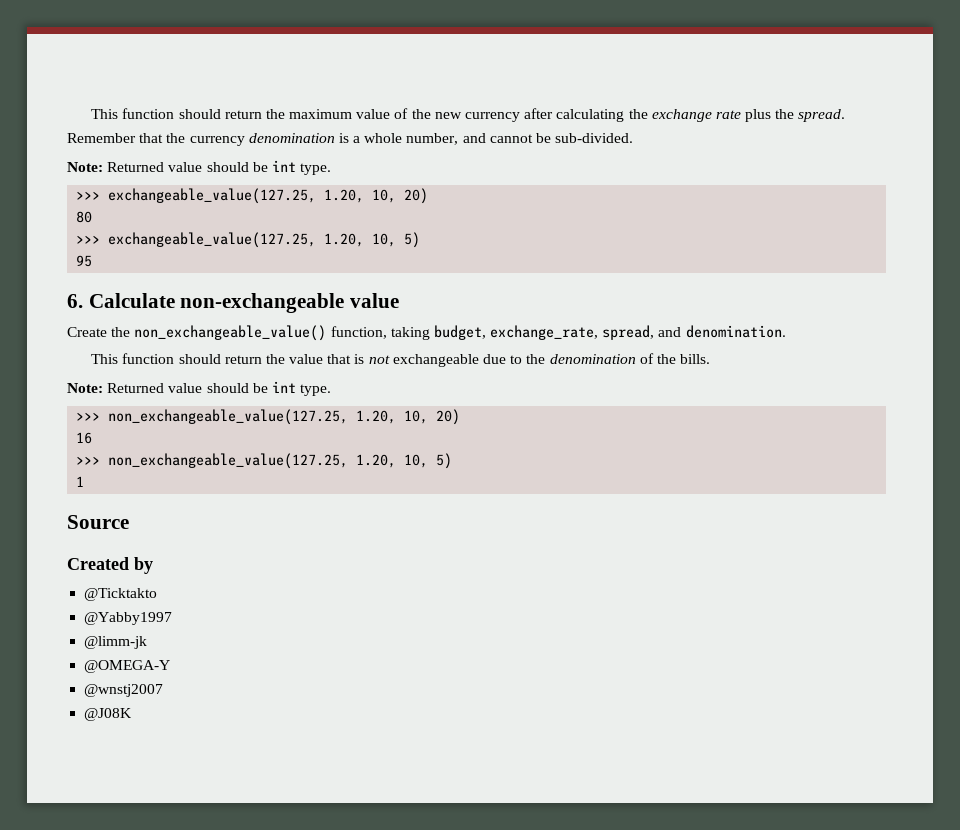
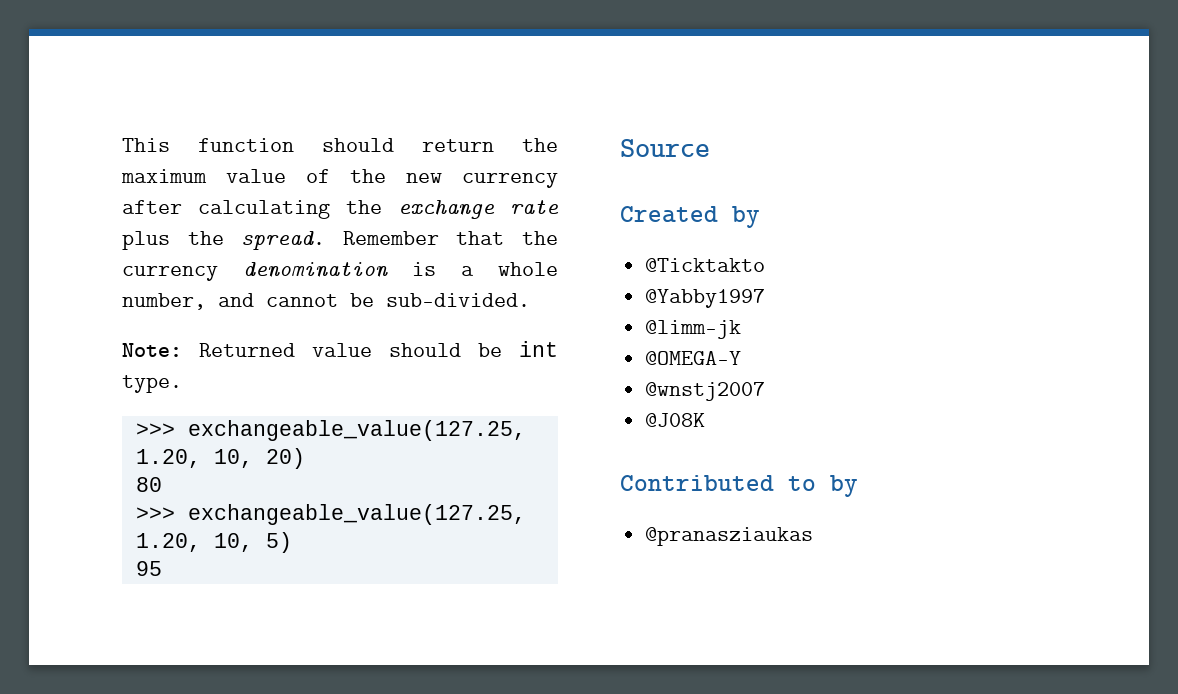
[67,293,400,313] [67,325,786,341] [91,353,711,367] [67,381,332,396] [76,409,461,425] [76,432,93,444] [76,453,453,469] [76,476,85,487] // 6. Calculate non-exchangeable value // Create the non_exchangeable_value() function, taking budget, exchange_rate, spread, and denomination. // This function should return the value that is not exchangeable due to the denomination of the bills. // Note: Returned value should be int type. // >>> non_exchangeable_value(127.25, 1.20, 10, 20) // 16 // >>> non_exchangeable_value(127.25, 1.20, 10, 5) // 1 -> (162, 568) none
(133, 714) none -> [620,475,858,497] [645,527,814,546] // Contributed to by // @pranasziaukas

